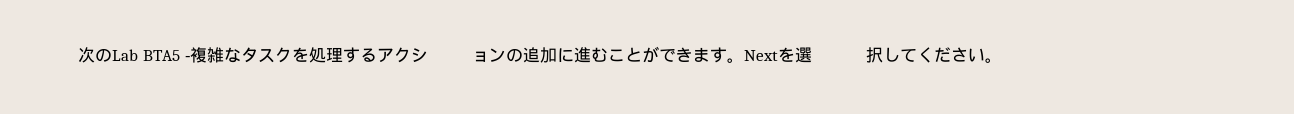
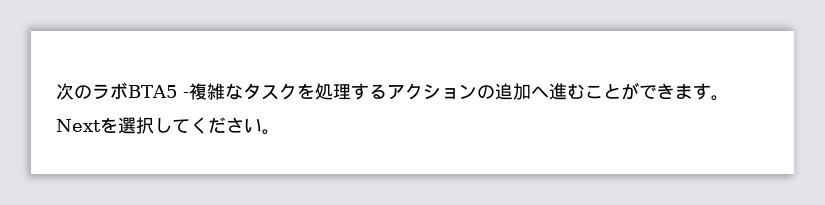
[112,49,138,61] Lab -> [92,82,128,100] ラボ
[557,48,574,63] に -> [530,86,549,98] へ

